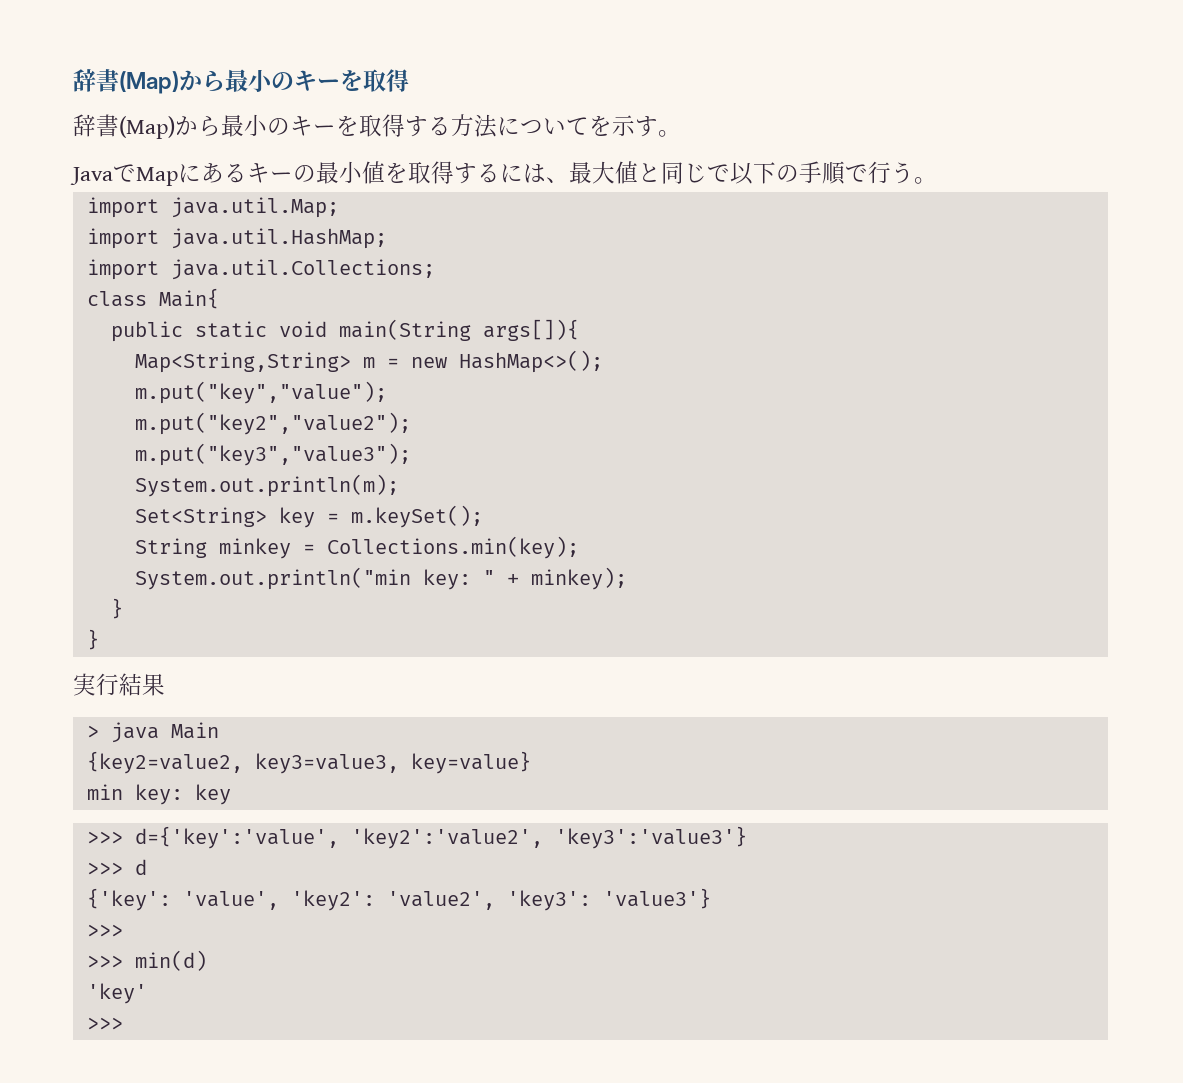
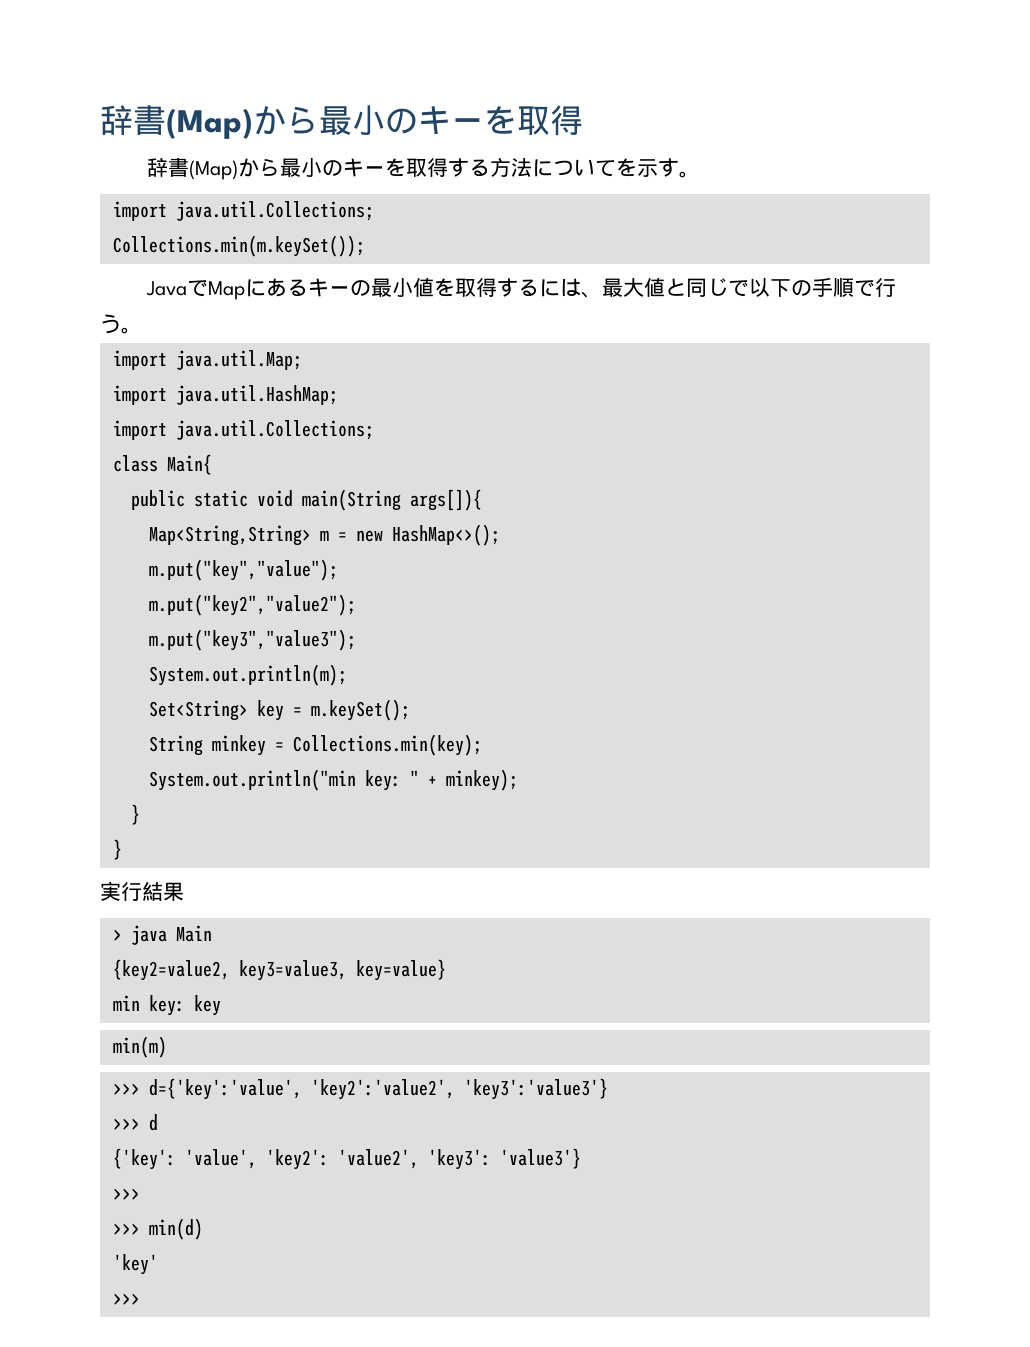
(681, 133) none -> [112,201,374,221] [112,235,365,257] // import java.util.Collections; // Collections.min(m.keySet());
(231, 794) none -> [112,1036,167,1058] // min(m)

